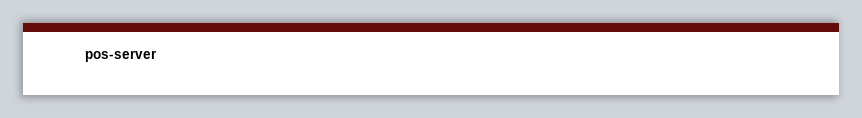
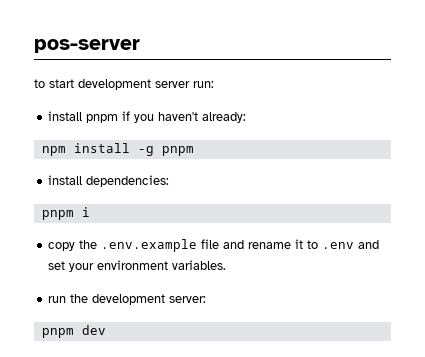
(157, 56) none -> [34,79,214,90] [48,111,247,123] [41,143,194,156] [48,175,170,187] [41,207,90,220] [48,239,380,252] [48,260,227,272] [48,294,207,305] [41,325,106,338] // to start development server run: // install pnpm if you haven't already: // npm install -g pnpm // install dependencies: // pnpm i // copy the .env.example file and rename it to .env and set your environment variables. // run the development server: // pnpm dev

